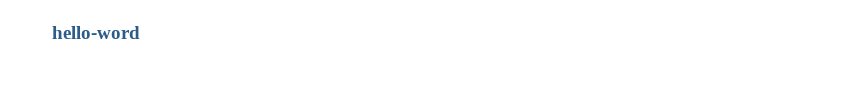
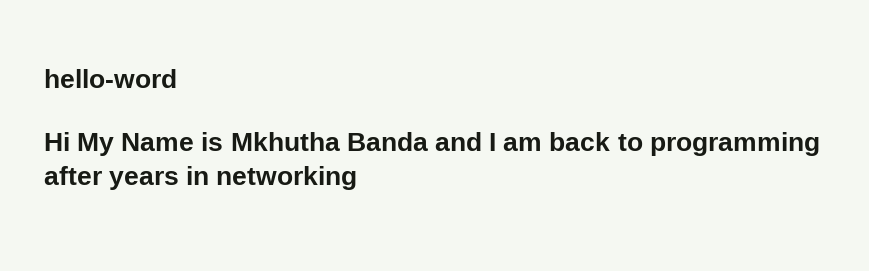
(140, 32) none -> [44,132,820,156] [44,166,358,190] // Hi My Name is Mkhutha Banda and I am back to programming after years in networking

